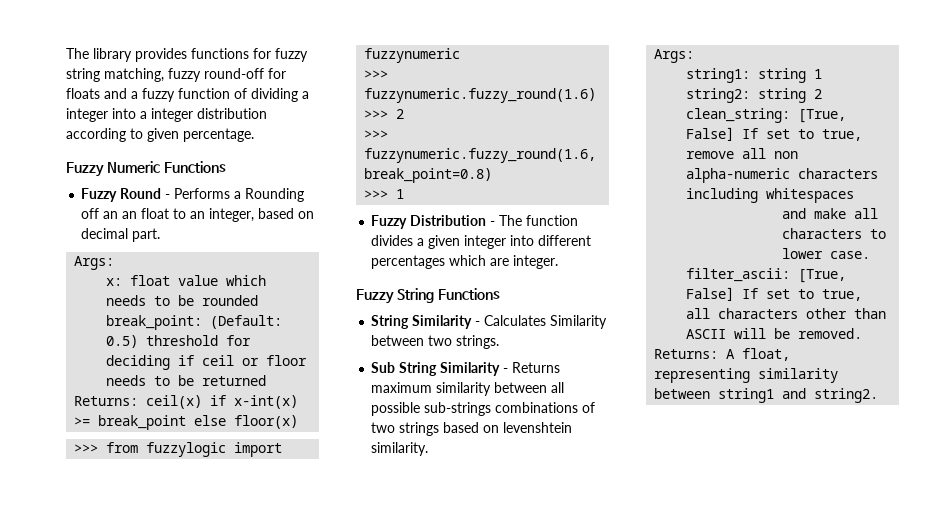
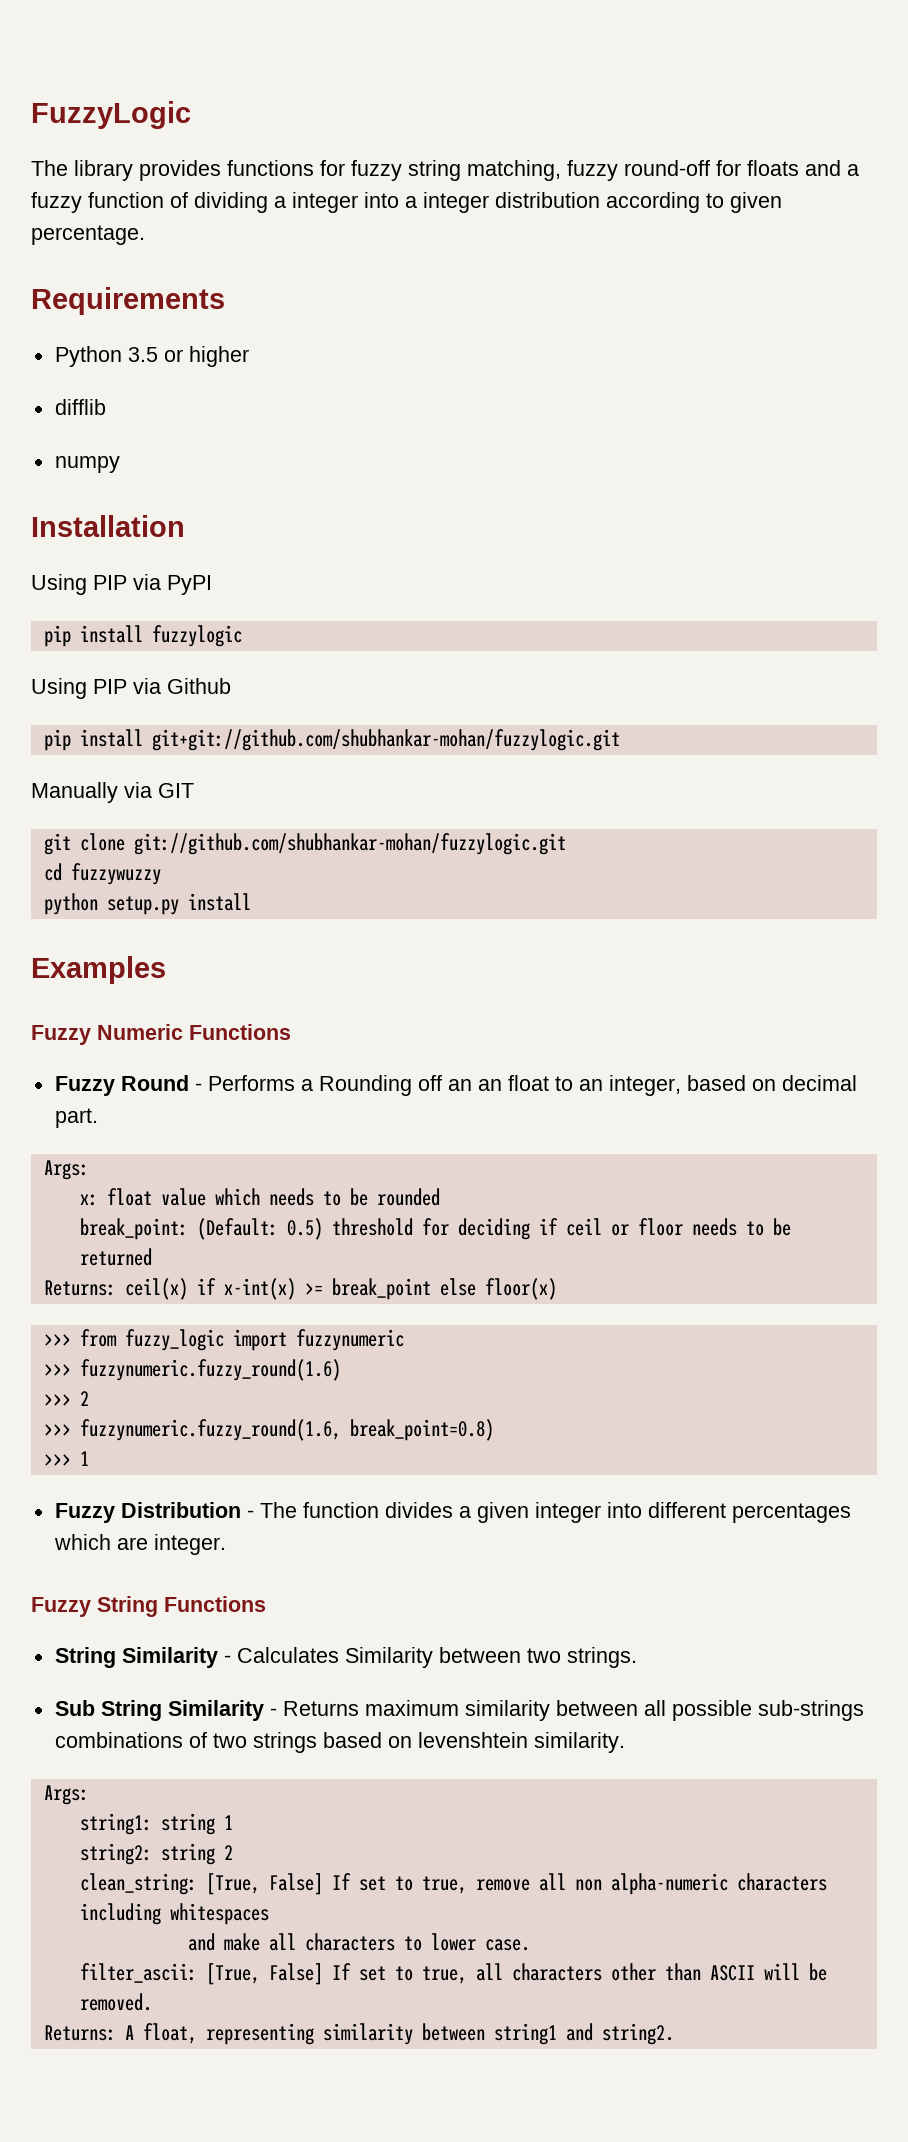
(66, 53) none -> [31,101,191,129] FuzzyLogic //
(254, 135) none -> [31,287,225,315] [54,346,249,367] [54,399,106,415] [54,456,120,473] [31,515,185,537] [31,574,212,595] [43,625,242,647] [31,678,231,699] [43,729,620,751] [31,782,194,803] [43,833,566,855] [43,863,161,885] [43,893,251,915] [31,956,166,984] // Requirements // Python 3.5 or higher // difflib // numpy // Installation // Using PIP via PyPI // pip install fuzzylogic // Using PIP via Github // pip install git+git://github.com/shubhankar-mohan/fuzzylogic.git // Manually via GIT // git clone git://github.com/shubhankar-mohan/fuzzylogic.git // cd fuzzywuzzy // python setup.py install // Examples
[146,442,227,457] fuzzylogic -> [124,1329,224,1351] fuzzy_logic

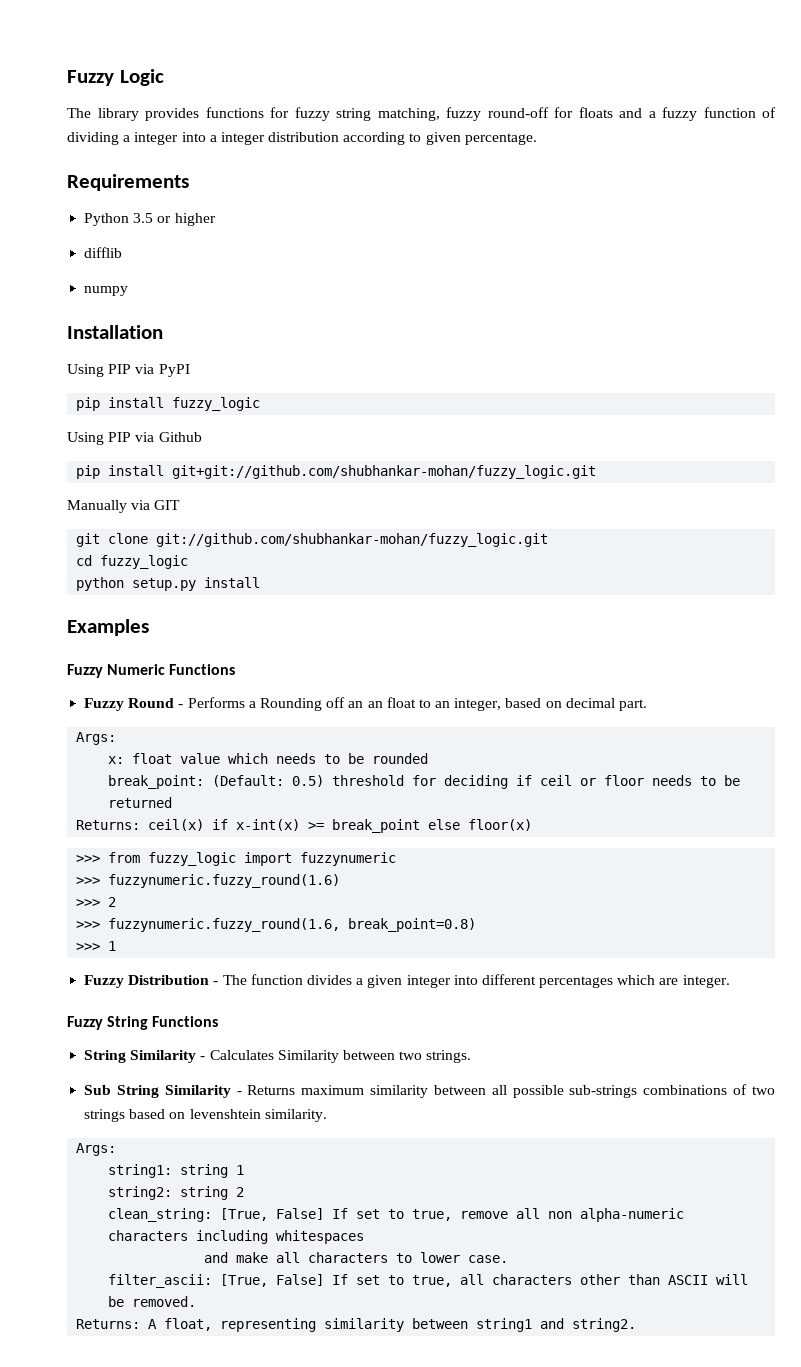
[31,101,191,129] FuzzyLogic -> [67,69,164,86] Fuzzy Logic
[151,625,242,647] fuzzylogic -> [172,397,261,411] fuzzy_logic
[151,729,620,751] git+git://github.com/shubhankar-mohan/fuzzylogic.git -> [172,465,597,479] git+git://github.com/shubhankar-mohan/fuzzy_logic.git
[133,833,566,855] git://github.com/shubhankar-mohan/fuzzylogic.git -> [156,533,549,547] git://github.com/shubhankar-mohan/fuzzy_logic.git
[70,863,161,885] fuzzywuzzy -> [100,555,189,569] fuzzy_logic

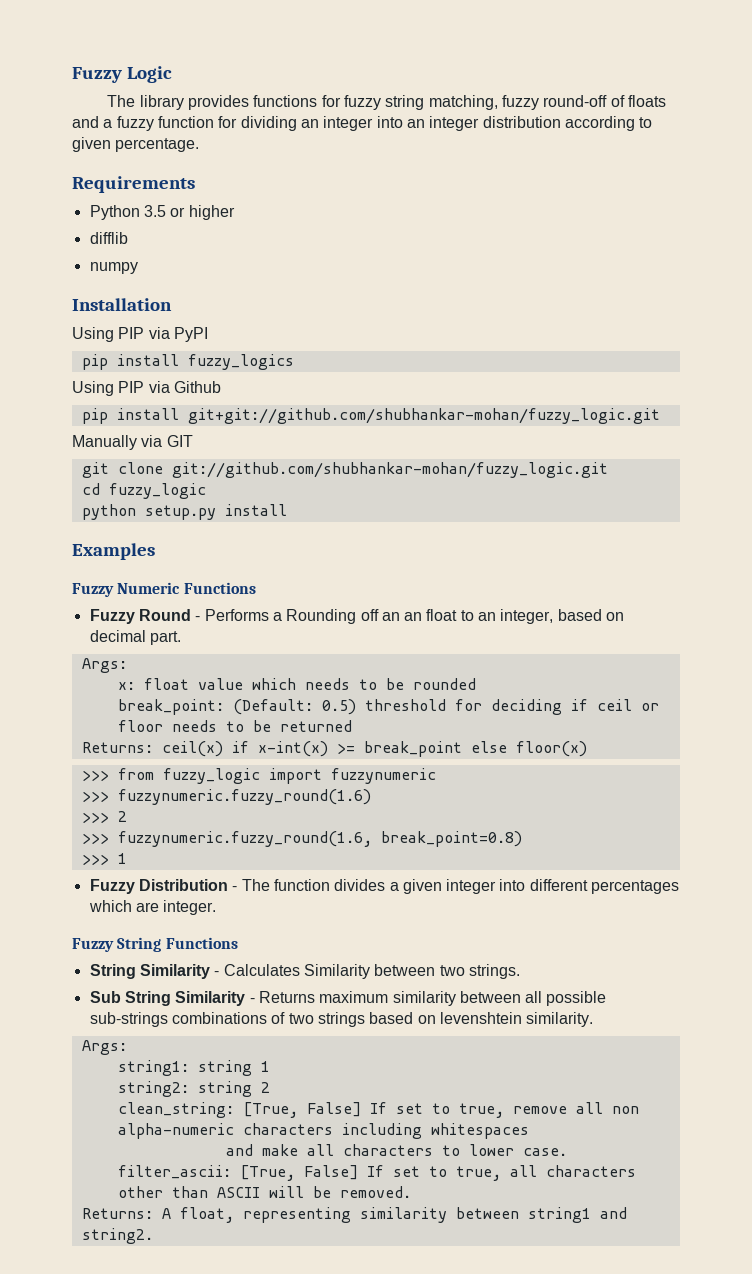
[554,107,573,118] for -> [610,95,625,107] of
[762,107,776,118] [67,132,217,145] of dividing a integer into a -> [218,116,425,131] for dividing an integer into an
[172,397,261,411] fuzzy_logic -> [187,354,294,370] fuzzy_logics

